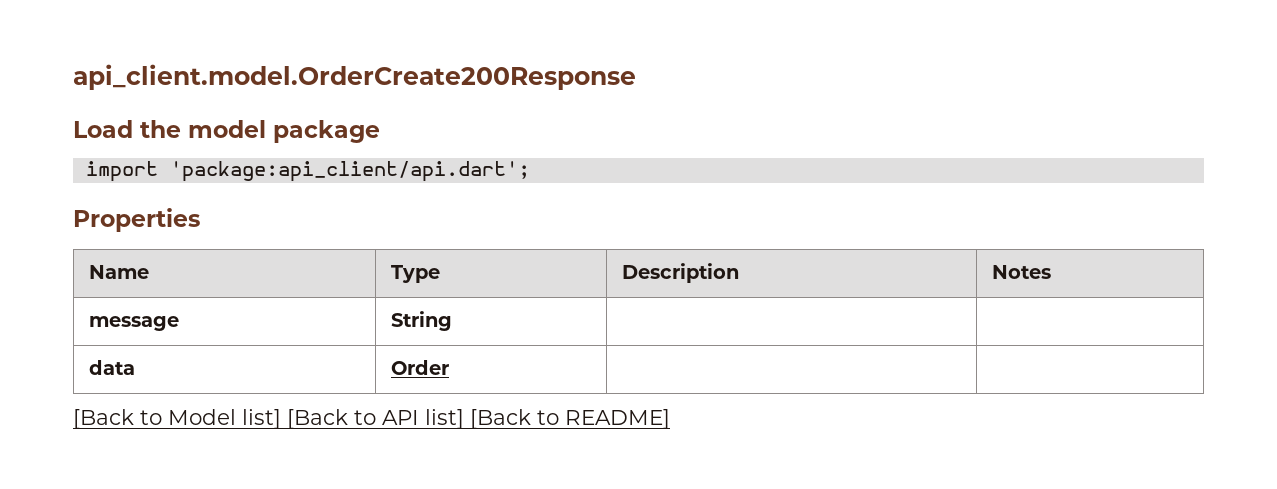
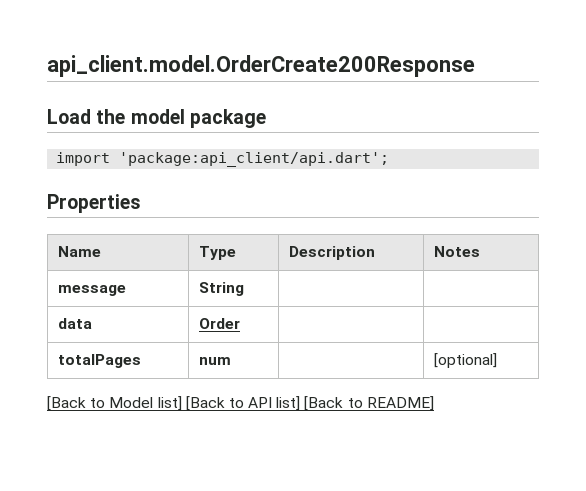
(449, 367) none -> [58,354,142,368] [199,357,232,365] [434,353,498,368] // totalPages | num | | [optional]

